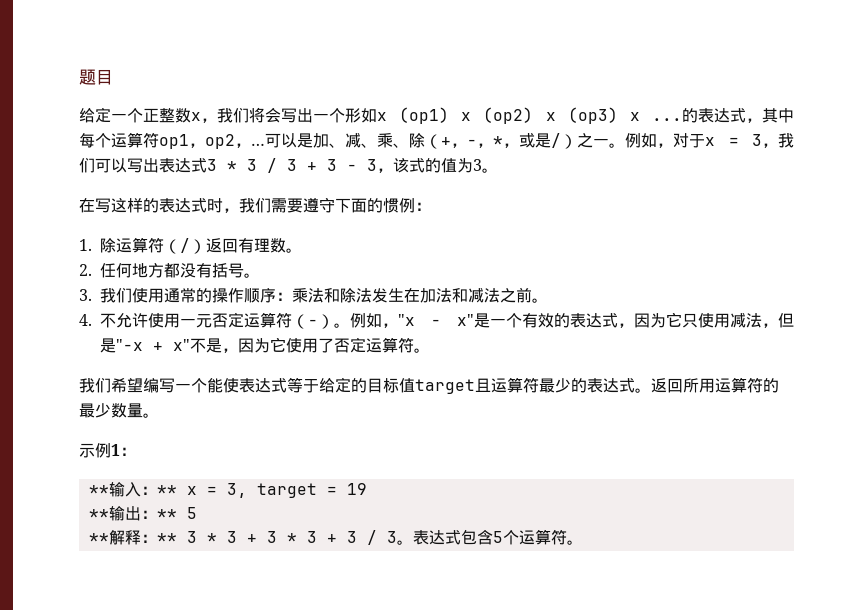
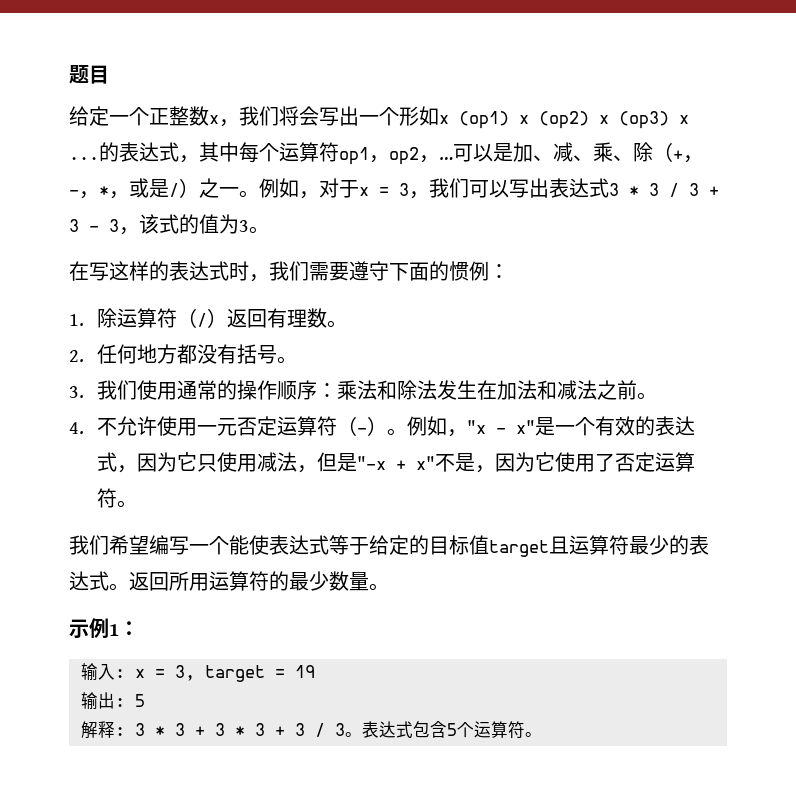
[88,482,177,497] **输入：** -> [81,663,125,681] 输入:
[88,506,197,521] [88,530,177,545] **输出：** 5 // **解释：** -> [81,692,145,710] [81,721,125,739] 输出: 5 // 解释:

